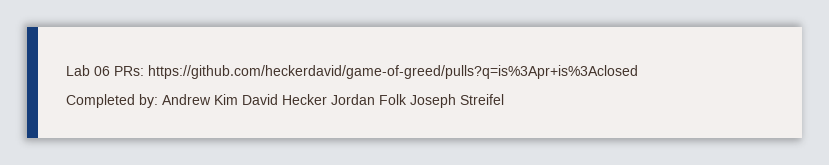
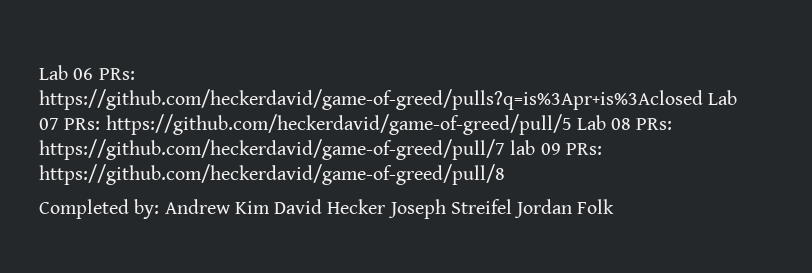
(638, 72) none -> [708,90,738,105] [39,114,673,135] [39,139,602,160] [39,164,505,185] Lab 07 PRs: https://github.com/heckerdavid/game-of-greed/pull/5 Lab 08 PRs: https://github.com/heckerdavid/game-of-greed/pull/7 lab 09 PRs: https://github.com/heckerdavid/game-of-greed/pull/8
[331,94,504,108] Jordan Folk Joseph Streifel -> [387,199,615,219] Joseph Streifel Jordan Folk

